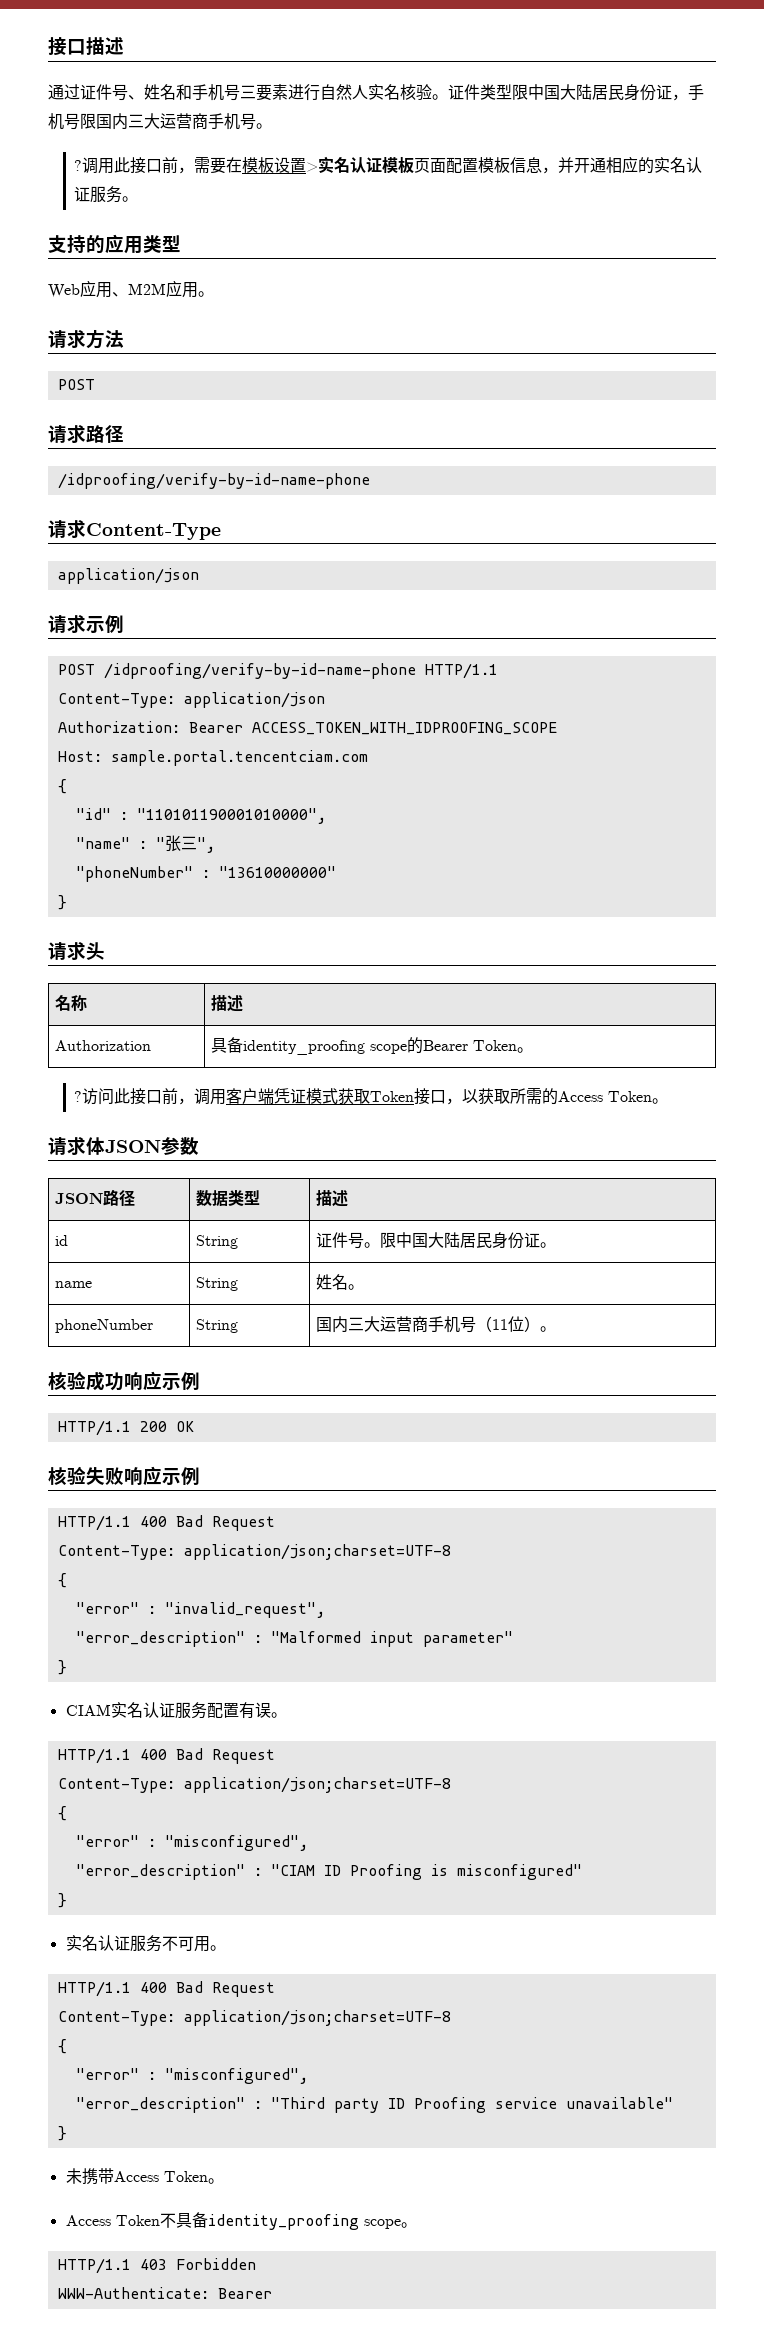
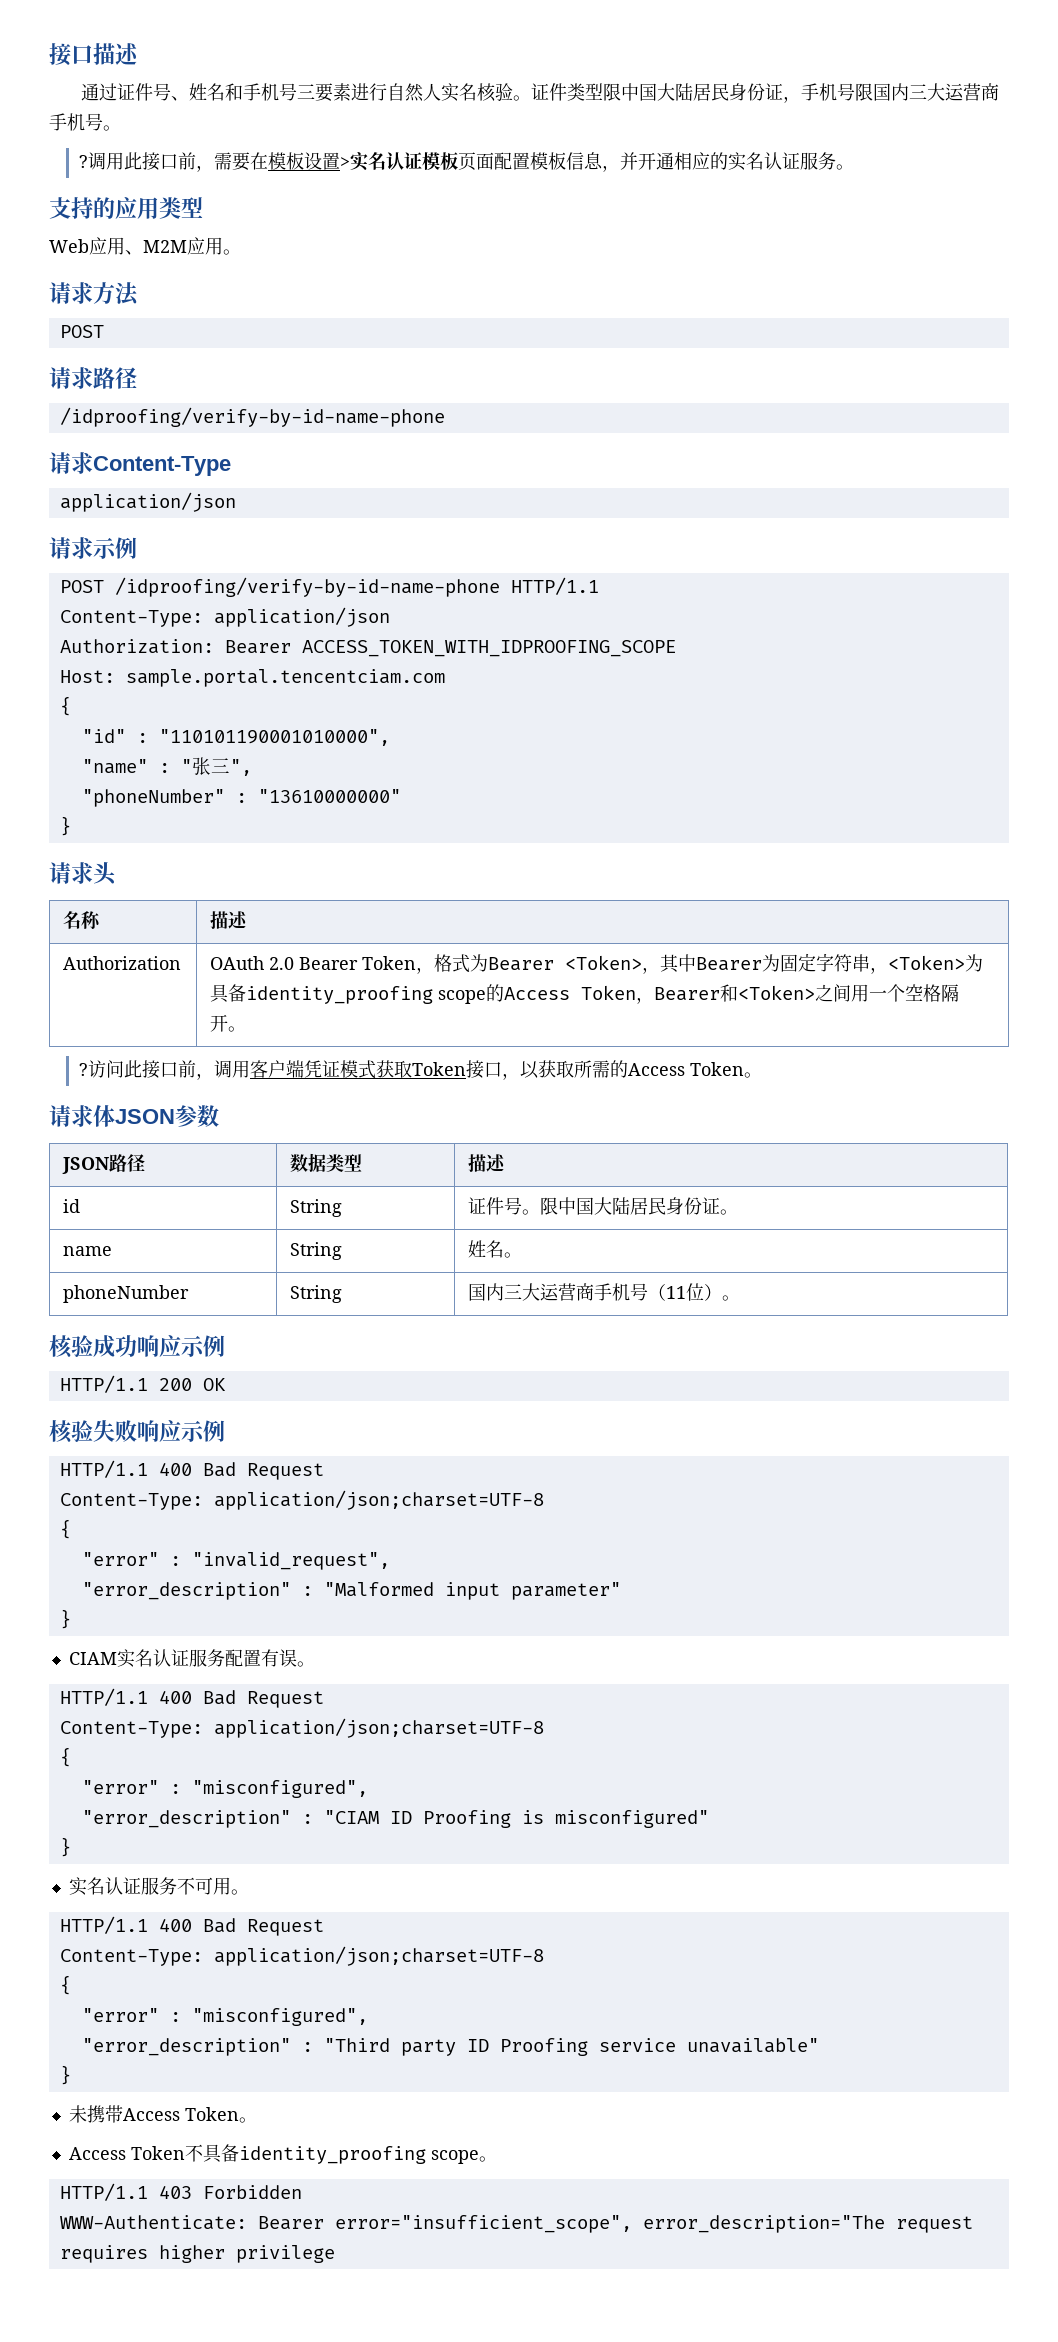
[210,1037,517,1055] 具备identity_proofing scope的Bearer Token -> [210,953,984,974] [210,984,960,1004] [210,1014,229,1032] OAuth 2.0 Bearer Token，格式为Bearer <Token>，其中Bearer为固定字符串，<Token>为具备identity_proofing scope的Access Token，Bearer和<Token>之间用一个空格隔开
(272, 2293) none -> [334,2215,973,2233] [59,2245,335,2263] error="insufficient_scope", error_description="The request requires higher privilege

